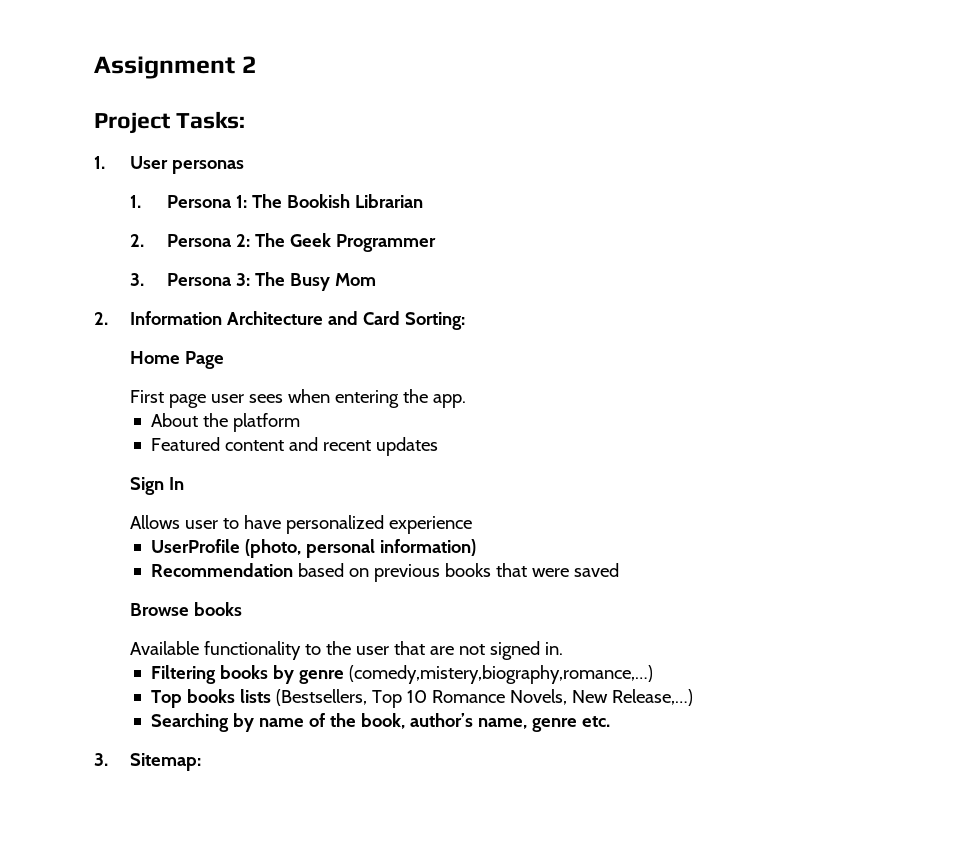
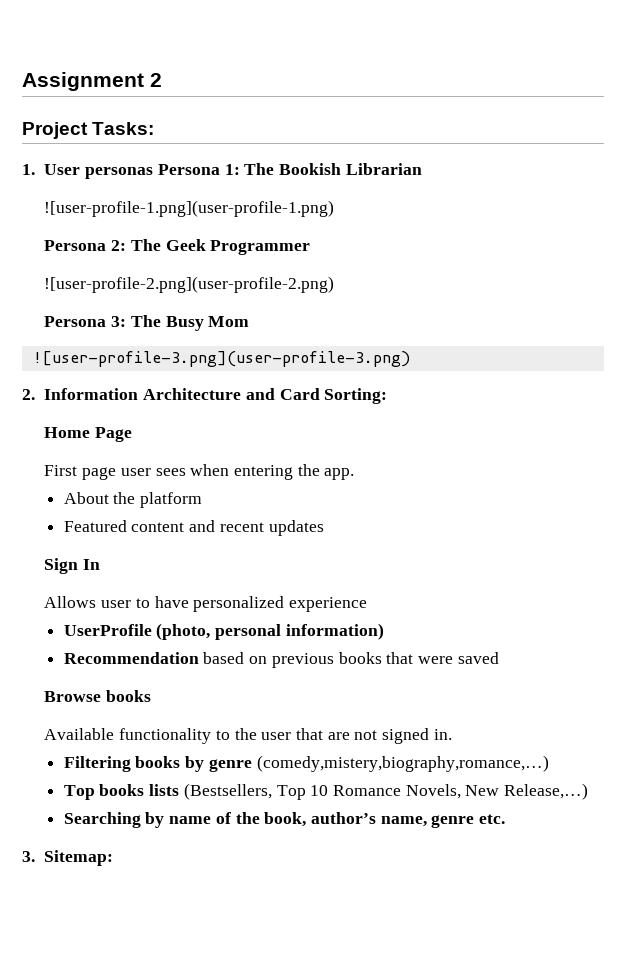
[130,195,142,208] // 1. -> (154, 173) none
[130,234,145,247] 2. -> [44,200,335,217] ![user-profile-1.png](user-profile-1.png) //
[130,273,145,286] 3. -> [44,276,335,293] ![user-profile-2.png](user-profile-2.png) //
(376, 279) none -> [32,351,410,367] // ![user-profile-3.png](user-profile-3.png)

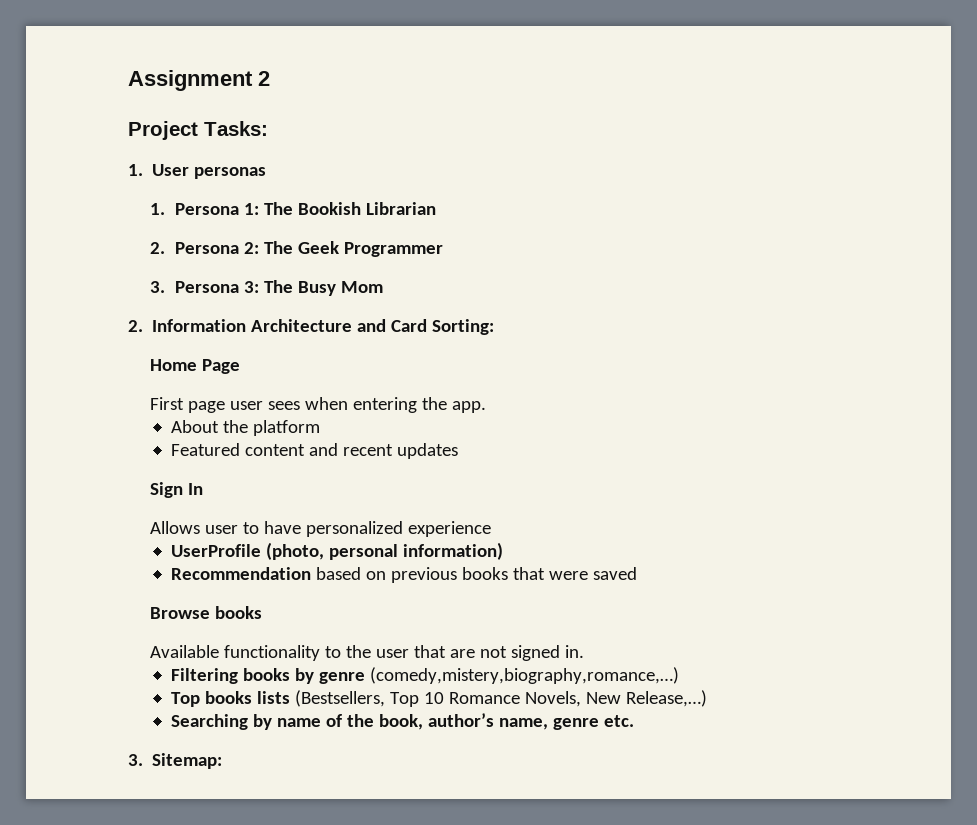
(154, 173) none -> [150,203,166,215] // 1.
[44,200,335,217] ![user-profile-1.png](user-profile-1.png) // -> [150,242,166,254] 2.
[44,276,335,293] ![user-profile-2.png](user-profile-2.png) // -> [150,281,166,293] 3.
[32,351,410,367] // ![user-profile-3.png](user-profile-3.png) -> (383, 287) none

